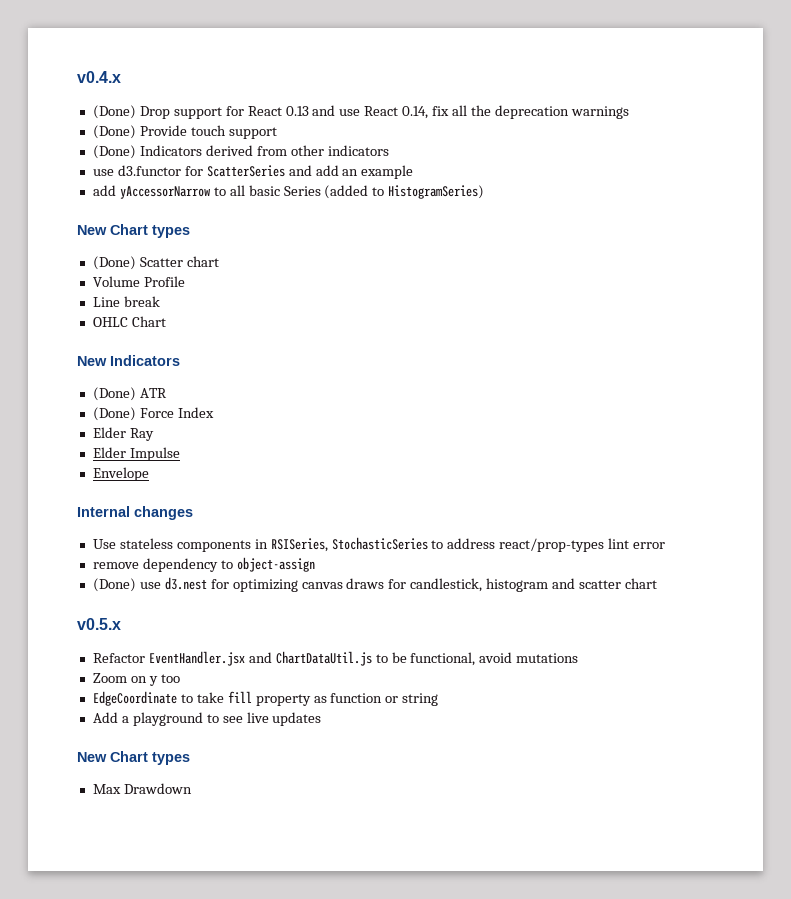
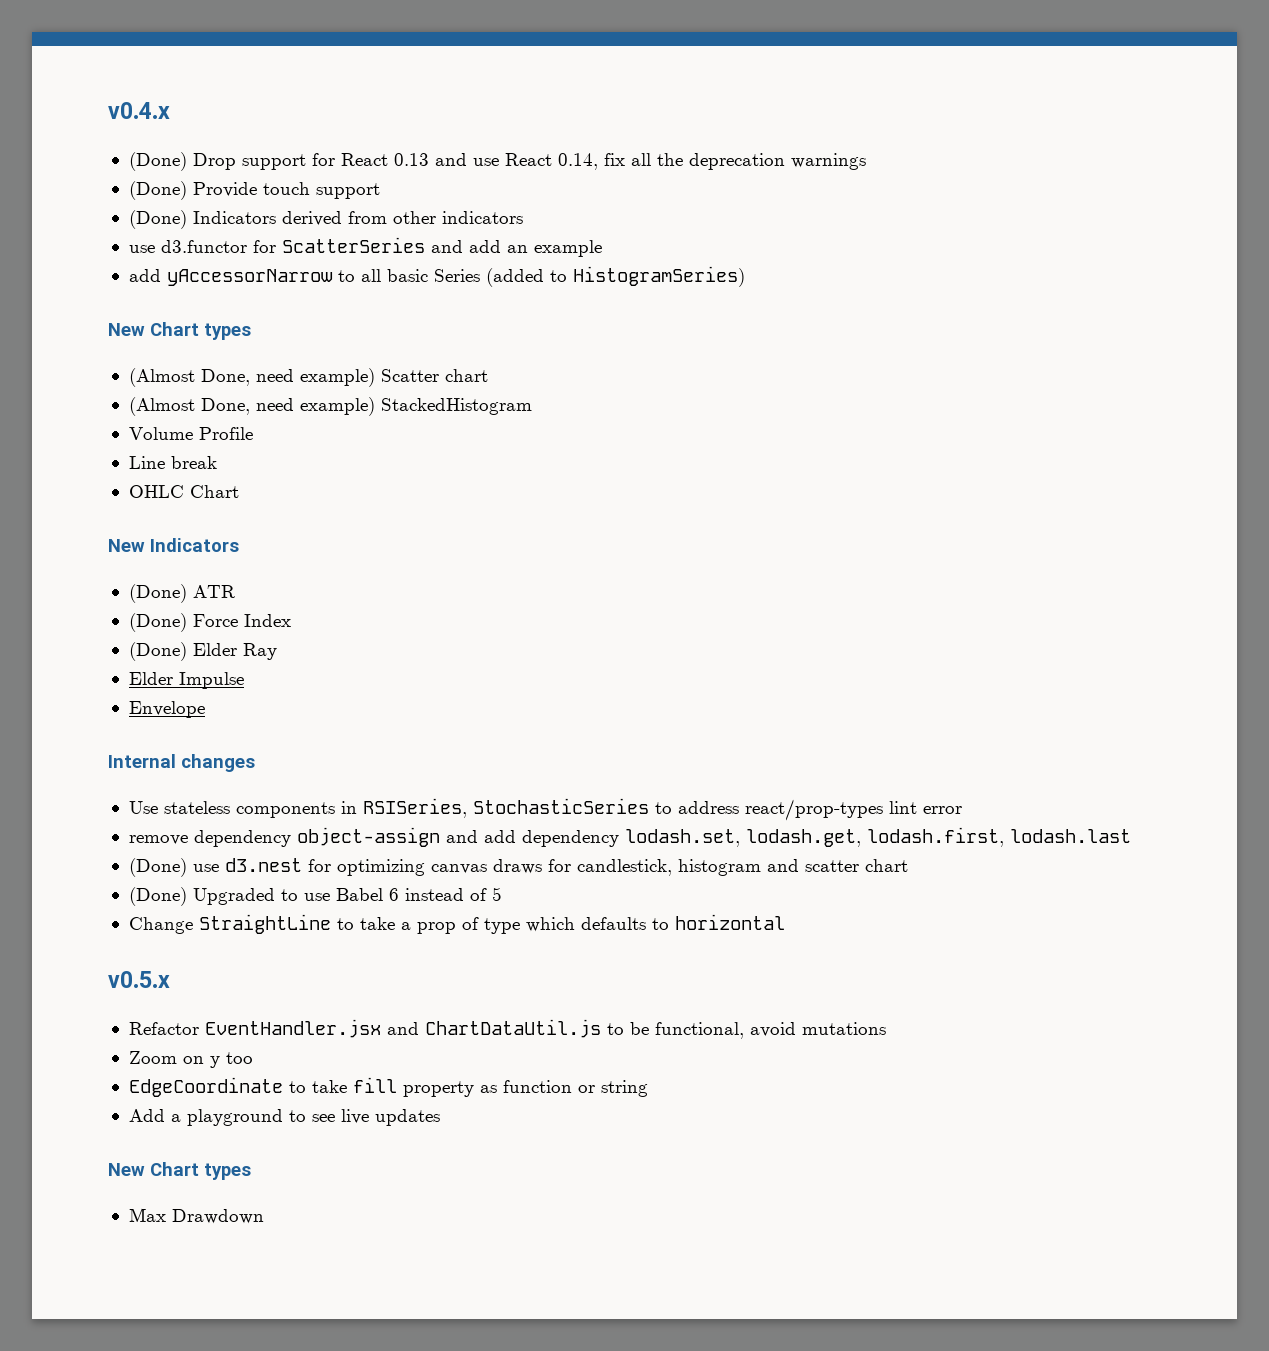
[92,256,219,270] (Done) Scatter chart -> [128,368,488,387] [128,397,532,416] (Almost Done, need example) Scatter chart // (Almost Done, need example) StackedHistogram
(214, 412) none -> [128,642,187,661] (Done)
[220,560,233,569] to -> (291, 838) none
(315, 564) none -> [445,827,1131,847] and add dependency lodash.set, lodash.get, lodash.first, lodash.last
(657, 583) none -> [128,887,502,906] [128,914,785,934] // (Done) Upgraded to use Babel 6 instead of 5 // Change StraightLine to take a prop of type which defaults to horizontal

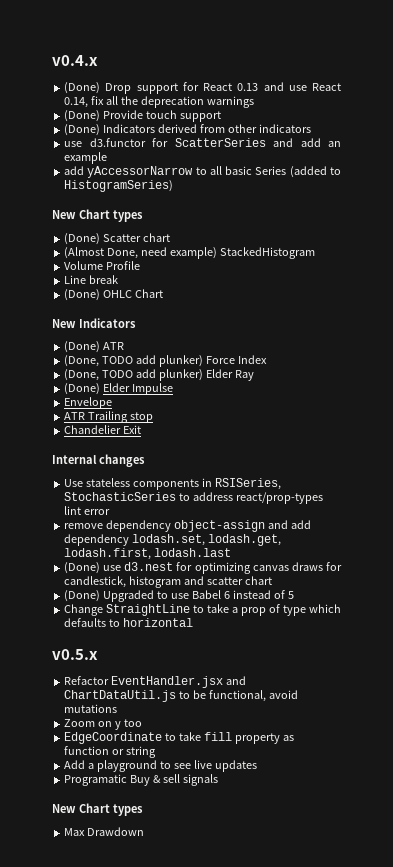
[128,368,375,387] (Almost Done, need example) -> [64,233,101,245] (Done)
(217, 462) none -> [64,289,101,301] (Done)
[128,613,291,632] [128,642,187,661] (Done) Force Index // (Done) -> [64,355,267,367] [64,369,204,381] (Done, TODO add plunker) Force Index // (Done, TODO add plunker)
(277, 651) none -> [64,383,101,395] (Done)
(205, 709) none -> [64,411,154,423] [64,425,142,434] // ATR Trailing stop // Chandelier Exit
(440, 1117) none -> [64,774,218,786] // Programatic Buy & sell signals

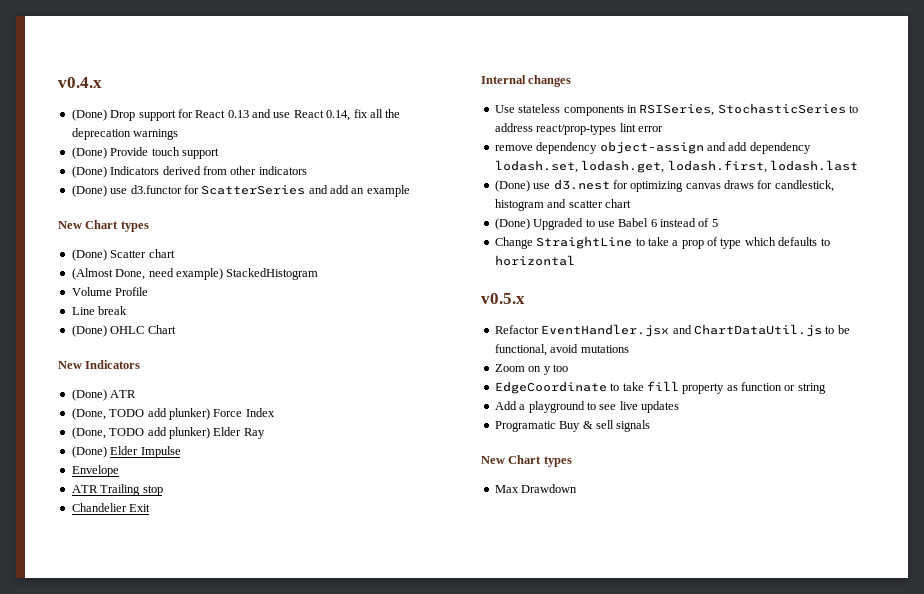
(311, 128) none -> [71,185,107,197] (Done)
[64,166,341,178] [64,180,174,192] // add yAccessorNarrow to all basic Series (added to HistogramSeries) -> (410, 191) none

